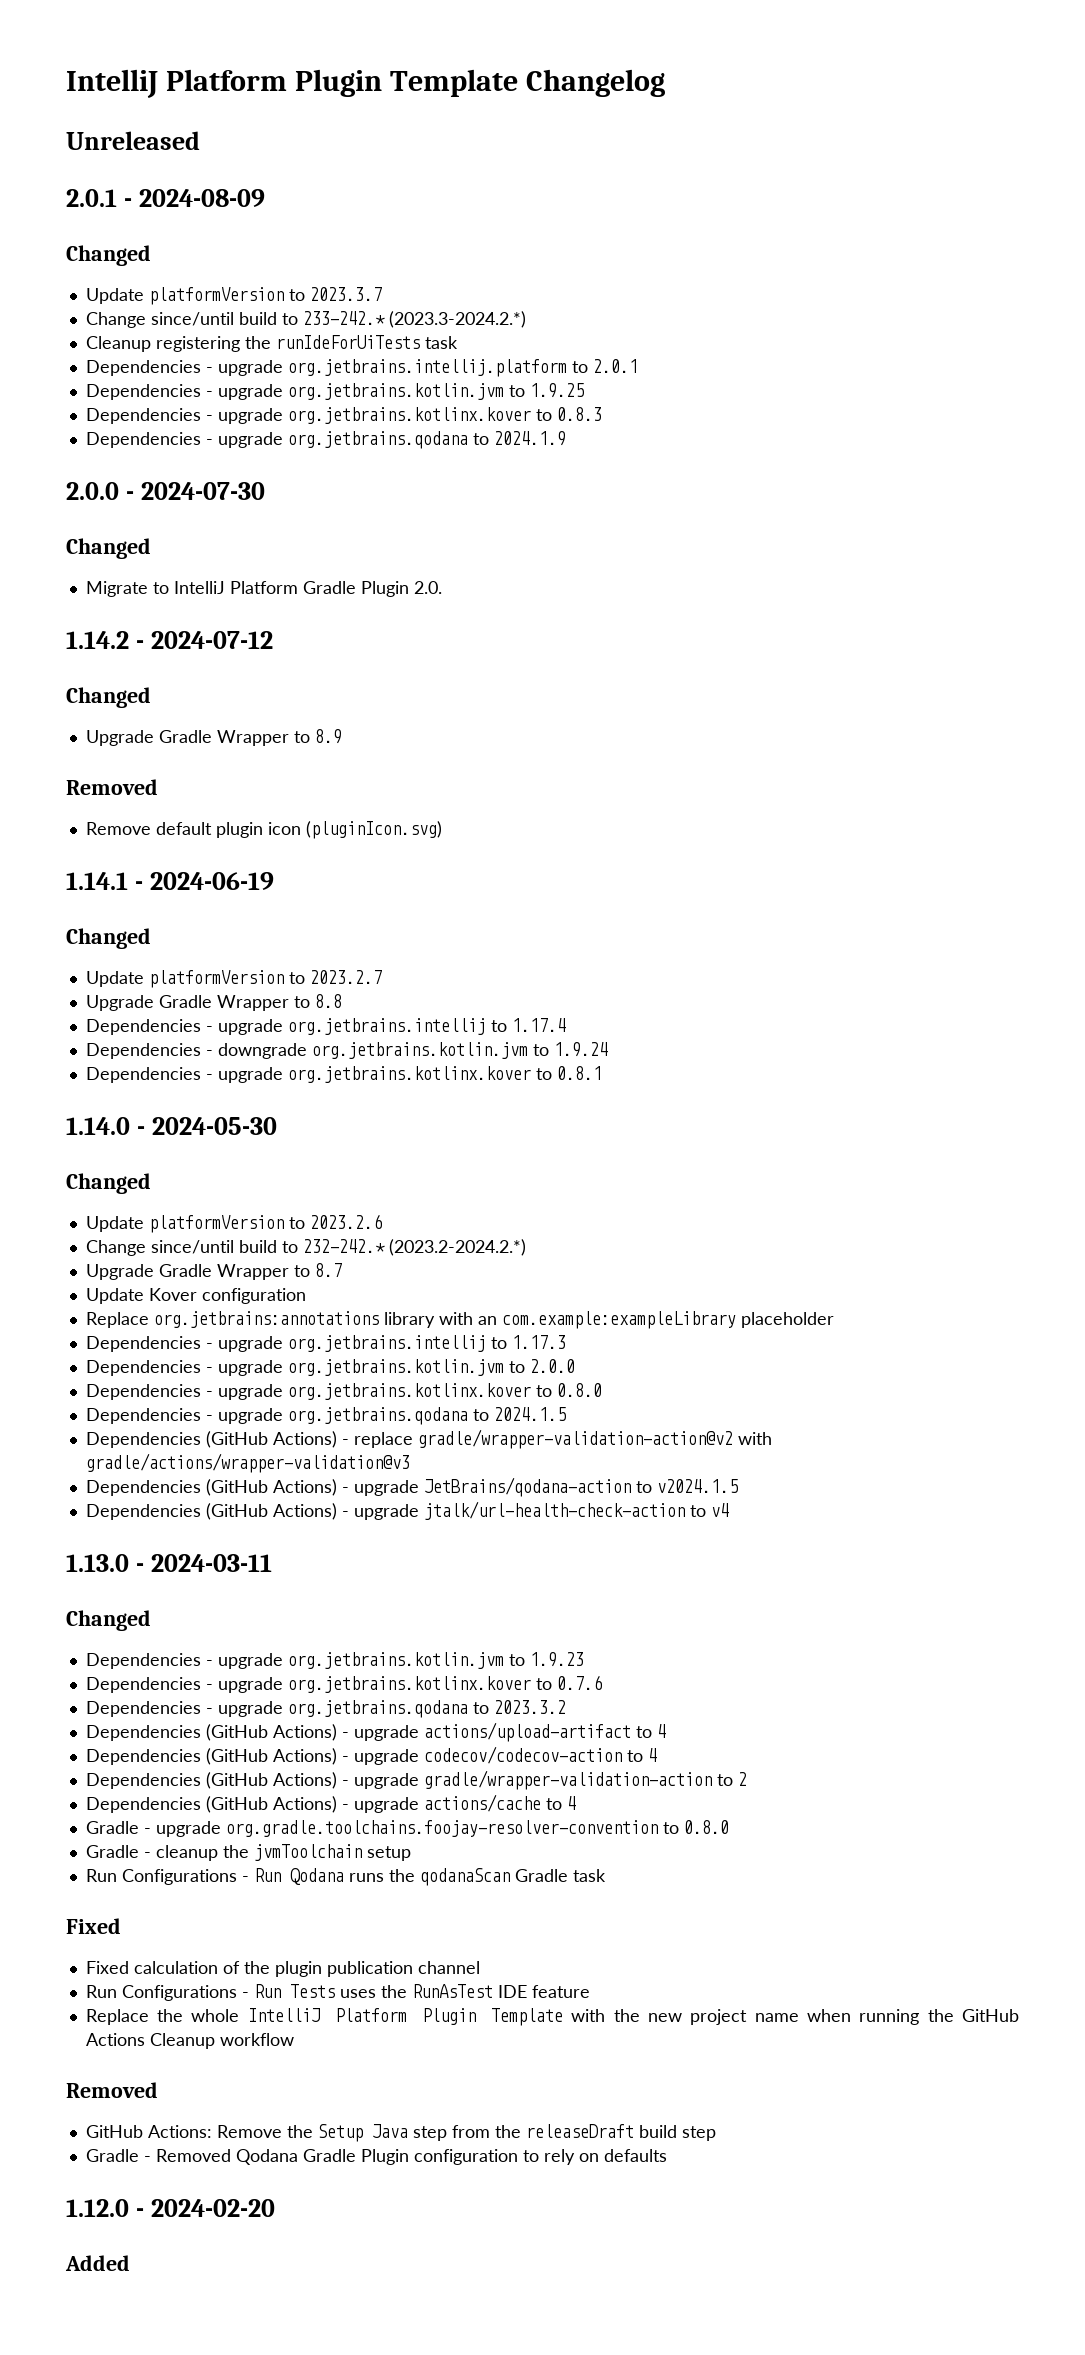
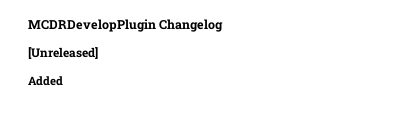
[66,69,665,98] [66,131,200,150] [66,189,265,207] [66,245,151,266] [85,287,382,305] [85,311,526,328] [85,335,458,352] [85,359,638,377] [85,383,584,400] [85,407,602,424] [85,431,566,449] [66,482,265,500] [66,538,151,559] [85,581,442,597] [66,631,273,649] [66,687,151,708] [85,729,342,746] [66,779,158,795] [85,821,442,839] [66,872,274,890] [66,928,151,949] [85,970,382,988] [85,994,342,1011] [85,1018,566,1035] [85,1042,608,1059] [85,1066,602,1083] [66,1117,277,1135] [66,1173,151,1194] [85,1214,382,1233] [85,1239,526,1256] [85,1263,342,1280] [85,1288,306,1304] [85,1311,834,1329] [85,1335,566,1352] [85,1359,575,1376] [85,1383,602,1400] [85,1407,566,1425] [85,1429,772,1449] [85,1453,410,1473] [85,1477,738,1497] [85,1501,729,1520] [66,1554,272,1572] [66,1610,151,1631] [85,1652,584,1669] [85,1675,602,1693] [85,1700,566,1718] [85,1722,666,1742] [85,1746,657,1765] [85,1770,747,1790] [85,1794,576,1813] [85,1820,729,1837] [85,1844,411,1861] [85,1868,606,1886] [66,1918,121,1934] [85,1961,480,1977] [85,1984,590,2001] [85,2008,1019,2026] [85,2033,294,2049] [66,2082,158,2098] [85,2124,716,2142] [85,2149,667,2165] [66,2199,275,2217] IntelliJ Platform Plugin Template Changelog // Unreleased // 2.0.1 - 2024-08-09 // Changed // Update platformVersion to 2023.3.7 // Change since/until build to 233-242.* (2023.3-2024.2.*) // Cleanup registering the runIdeForUiTests task // Dependencies - upgrade org.jetbrains.intellij.platform to 2.0.1 // Dependencies - upgrade org.jetbrains.kotlin.jvm to 1.9.25 // Dependencies - upgrade org.jetbrains.kotlinx.kover to 0.8.3 // Dependencies - upgrade org.jetbrains.qodana to 2024.1.9 // 2.0.0 - 2024-07-30 // Changed // Migrate to IntelliJ Platform Gradle Plugin 2.0. // 1.14.2 - 2024-07-12 // Changed // Upgrade Gradle Wrapper to 8.9 // Removed // Remove default plugin icon (pluginIcon.svg) // 1.14.1 - 2024-06-19 // Changed // Update platformVersion to 2023.2.7 // Upgrade Gradle Wrapper to 8.8 // Dependencies - upgrade org.jetbrains.intellij to 1.17.4 // Dependencies - downgrade org.jetbrains.kotlin.jvm to 1.9.24 // Dependencies - upgrade org.jetbrains.kotlinx.kover to 0.8.1 // 1.14.0 - 2024-05-30 // Changed // Update platformVersion to 2023.2.6 // Change since/until build to 232-242.* (2023.2-2024.2.*) // Upgrade Gradle Wrapper to 8.7 // Update Kover configuration // Replace org.jetbrains:annotations library with an com.example:exampleLibrary placeholder // Dependencies - upgrade org.jetbrains.intellij to 1.17.3 // Dependencies - upgrade org.jetbrains.kotlin.jvm to 2.0.0 // Dependencies - upgrade org.jetbrains.kotlinx.kover to 0.8.0 // Dependencies - upgrade org.jetbrains.qodana to 2024.1.5 // Dependencies (GitHub Actions) - replace gradle/wrapper-validation-action@v2 with gradle/actions/wrapper-validation@v3 // Dependencies (GitHub Actions) - upgrade JetBrains/qodana-action to v2024.1.5 // Dependencies (GitHub Actions) - upgrade jtalk/url-health-check-action to v4 // 1.13.0 - 2024-03-11 // Changed // Dependencies - upgrade org.jetbrains.kotlin.jvm to 1.9.23 // Dependencies - upgrade org.jetbrains.kotlinx.kover to 0.7.6 // Dependencies - upgrade org.jetbrains.qodana to 2023.3.2 // Dependencies (GitHub Actions) - upgrade actions/upload-artifact to 4 // Dependencies (GitHub Actions) - upgrade codecov/codecov-action to 4 // Dependencies (GitHub Actions) - upgrade gradle/wrapper-validation-action to 2 // Dependencies (GitHub Actions) - upgrade actions/cache to 4 // Gradle - upgrade org.gradle.toolchains.foojay-resolver-convention to 0.8.0 // Gradle - cleanup the jvmToolchain setup // Run Configurations - Run Qodana runs the qodanaScan Gradle task // Fixed // Fixed calculation of the plugin publication channel // Run Configurations - Run Tests uses the RunAsTest IDE feature // Replace the whole IntelliJ Platform Plugin Template with the new project name when running the GitHub Actions Cleanup workflow // Removed // GitHub Actions: Remove the Setup Java step from the releaseDraft build step // Gradle - Removed Qodana Gradle Plugin configuration to rely on defaults // 1.12.0 - 2024-02-20 -> [28,19,224,32] [28,47,98,59] MCDRDevelopPlugin Changelog // [Unreleased]

